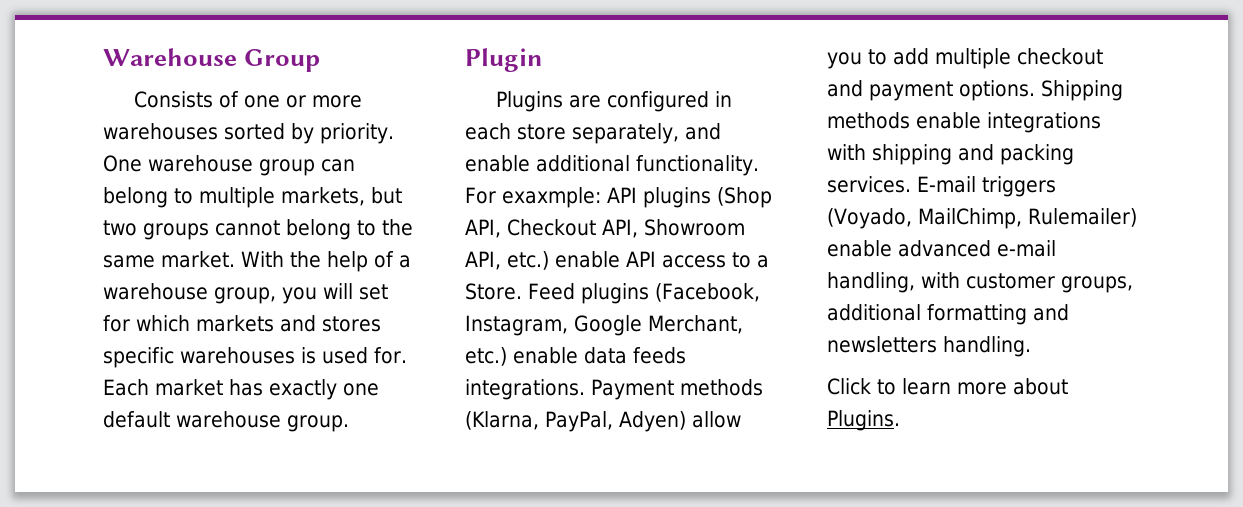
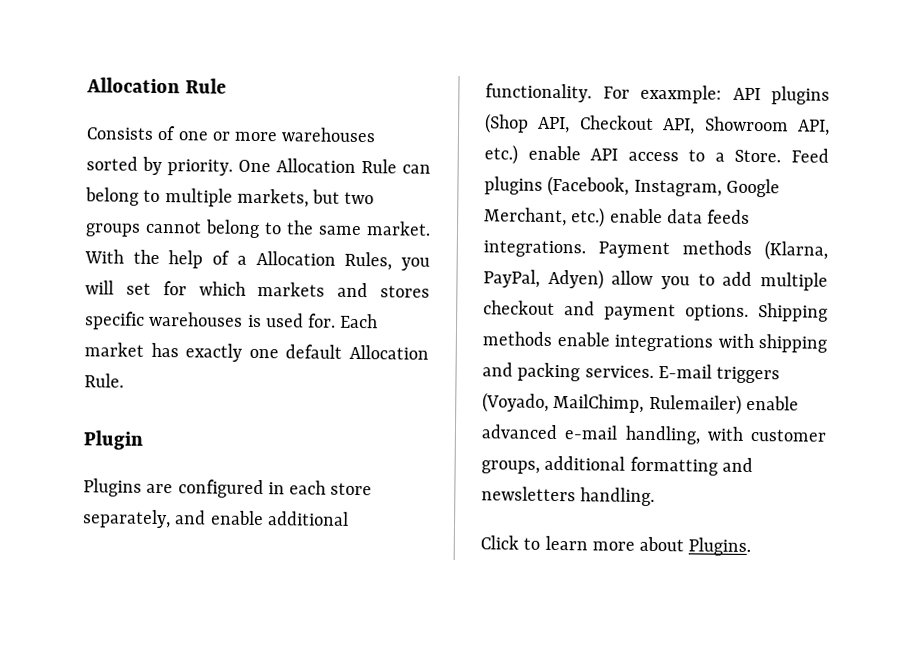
[103,48,321,72] Warehouse Group -> [86,77,226,94] Allocation Rule
[148,155,315,176] warehouse group -> [276,158,397,174] Allocation Rule
[103,283,276,304] warehouse group, -> [255,250,393,271] Allocation Rules,
[176,411,349,432] warehouse group. -> [349,344,429,360] [84,373,124,388] Allocation Rule.

